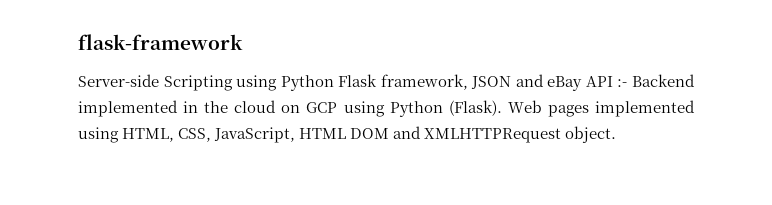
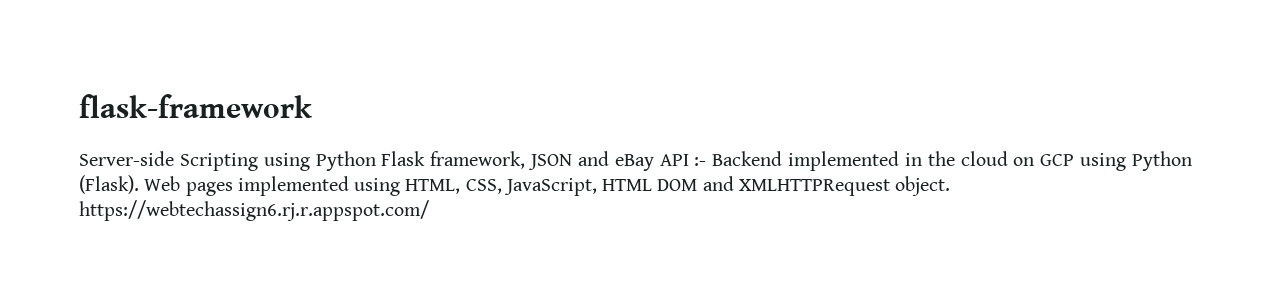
(617, 134) none -> [79,200,429,221] https://webtechassign6.rj.r.appspot.com/

